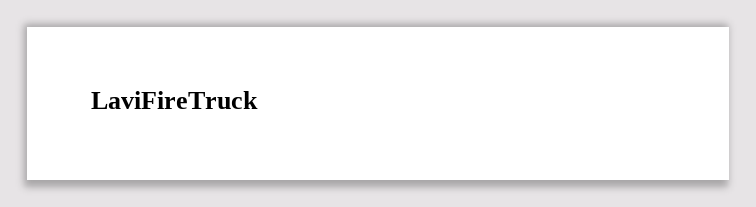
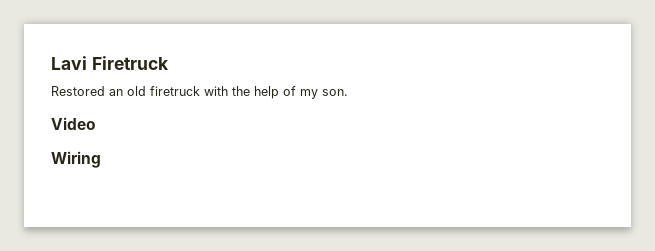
[91,91,258,109] LaviFireTruck -> [51,56,169,70] [51,86,348,99] [51,117,96,130] [51,151,101,168] Lavi Firetruck // Restored an old firetruck with the help of my son. // Video // Wiring

